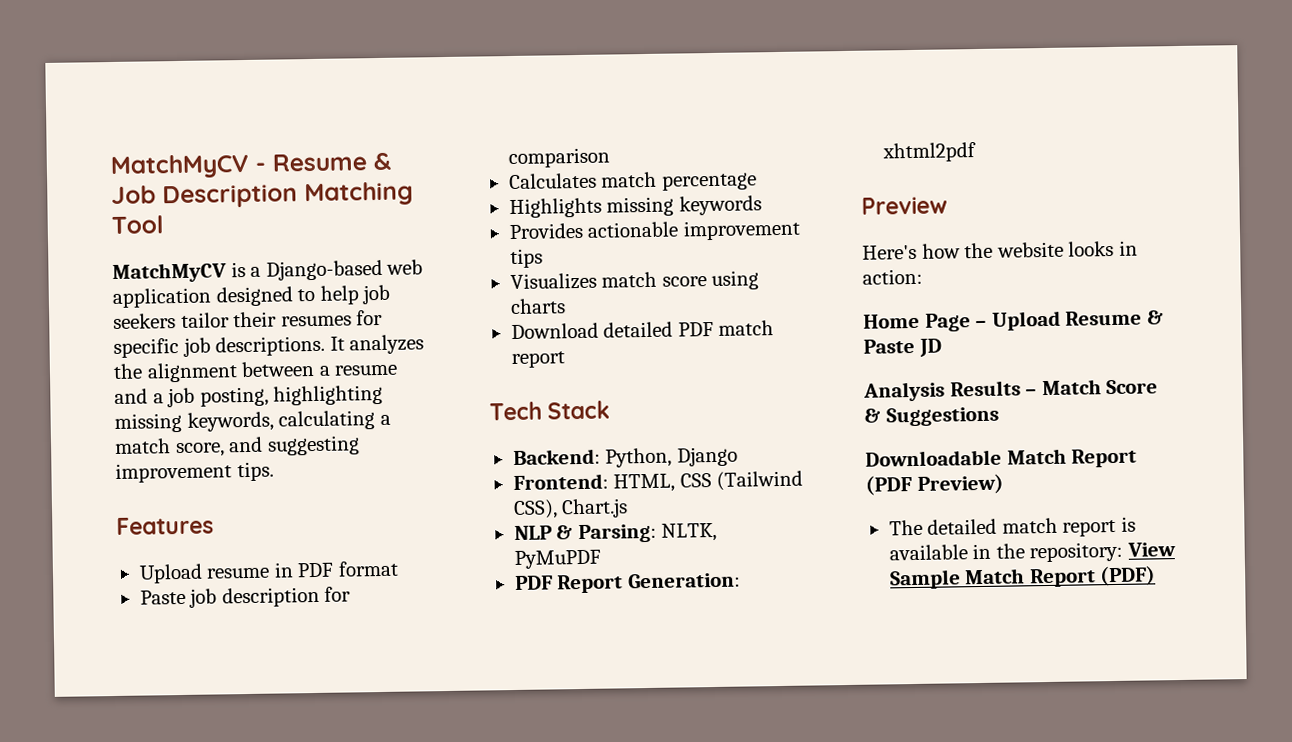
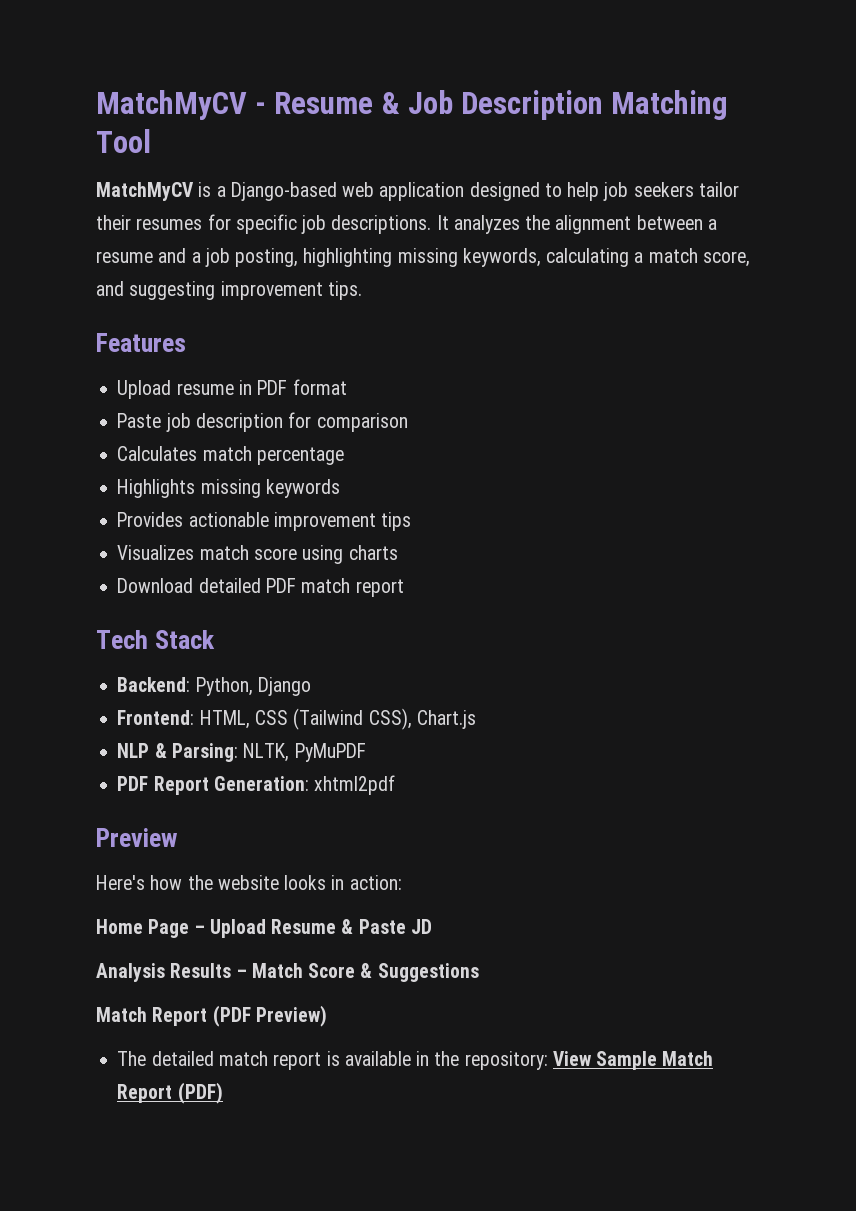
[865,449,1002,467] Downloadable -> (479, 972) none

